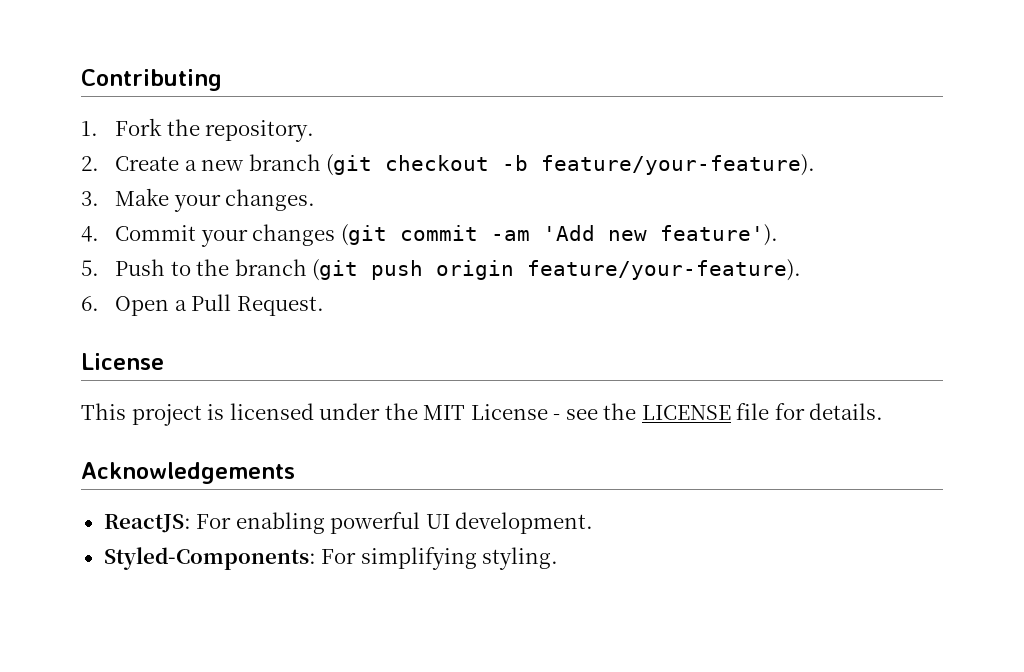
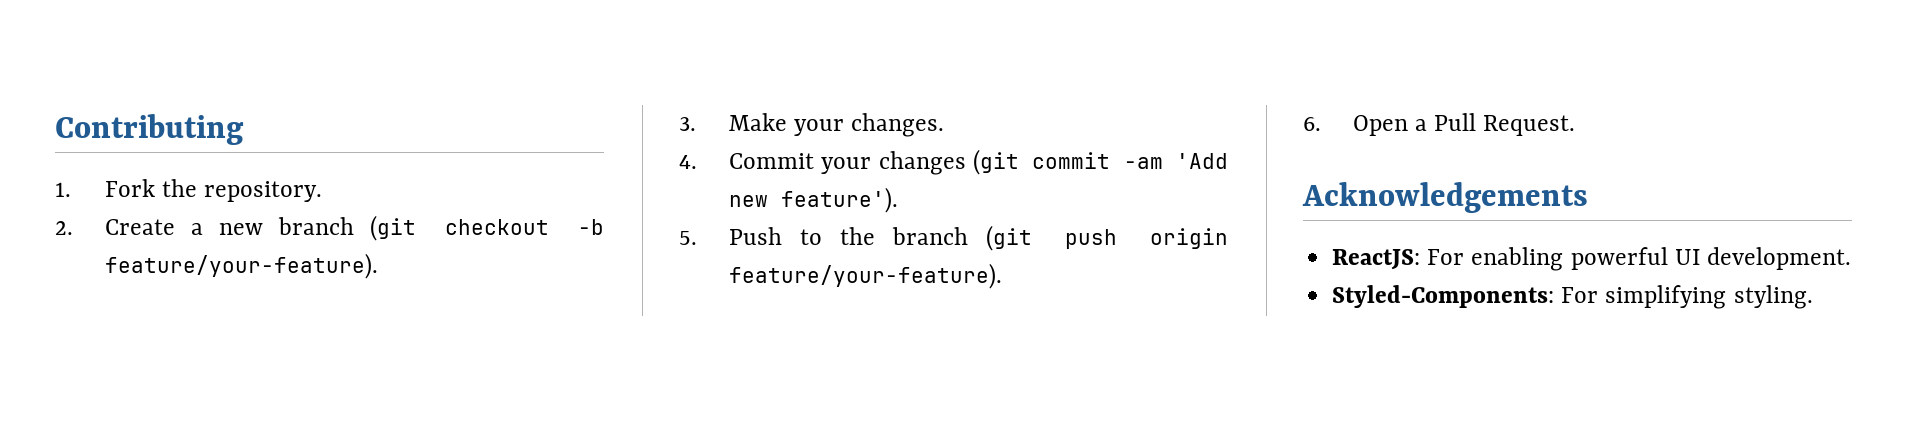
[81,353,164,370] [81,403,884,426] // License // This project is licensed under the MIT License - see the LICENSE file for details. -> (1576, 125) none

